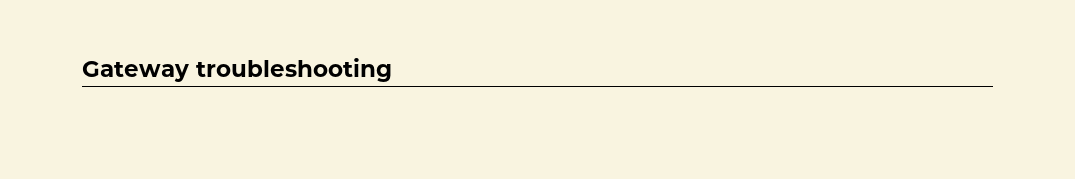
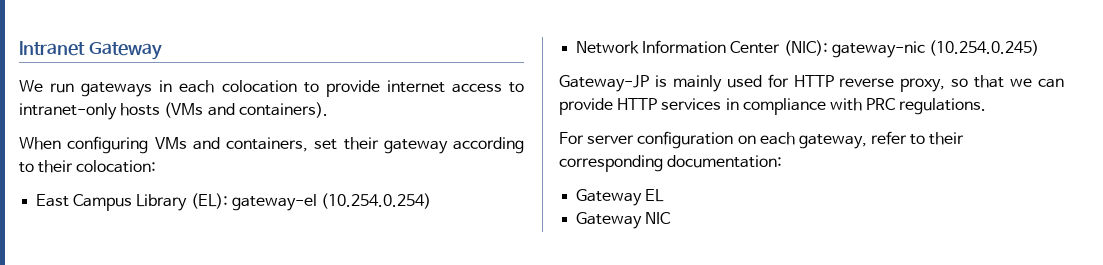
[82,58,392,82] Gateway troubleshooting -> [19,41,162,60] [19,80,525,97] [19,102,328,120] [19,136,524,154] [19,160,157,173] [36,193,431,211] [576,40,1039,58] [559,74,1064,92] [559,98,987,115] [559,131,965,149] [559,155,783,172] [576,189,665,206] [576,212,671,229] Intranet Gateway // We run gateways in each colocation to provide internet access to intranet-only hosts (VMs and containers). // When configuring VMs and containers, set their gateway according to their colocation: // East Campus Library (EL): gateway-el (10.254.0.254) // Network Information Center (NIC): gateway-nic (10.254.0.245) // Gateway-JP is mainly used for HTTP reverse proxy, so that we can provide HTTP services in compliance with PRC regulations. // For server configuration on each gateway, refer to their corresponding documentation: // Gateway EL // Gateway NIC

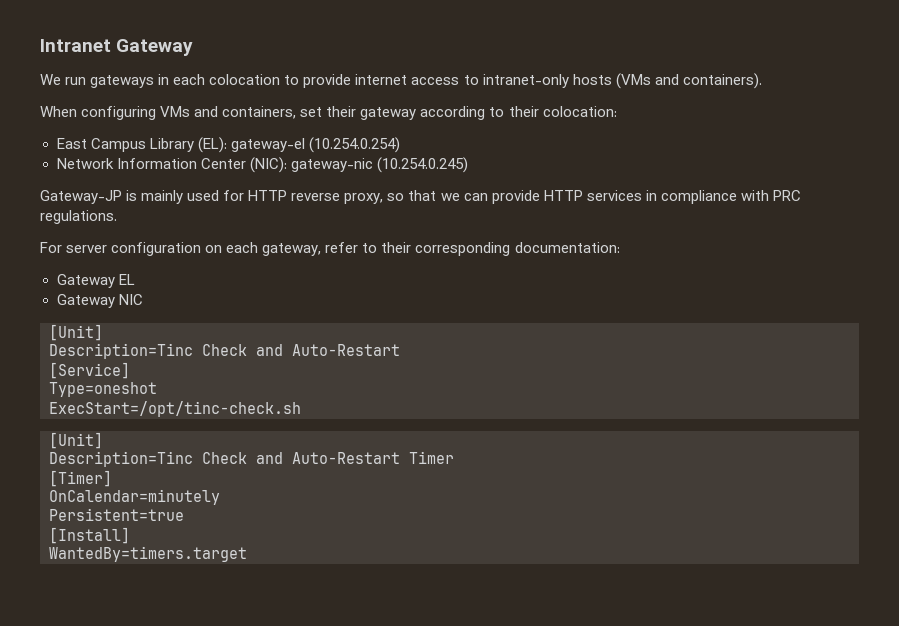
(671, 218) none -> [49,324,103,341] [49,343,400,359] [49,362,130,379] [49,382,157,397] [49,401,301,417] [49,432,103,449] [49,451,454,467] [49,470,112,487] [49,489,220,505] [49,508,184,521] [49,527,130,544] [49,546,247,562] // [Unit] // Description=Tinc Check and Auto-Restart // [Service] // Type=oneshot // ExecStart=/opt/tinc-check.sh // [Unit] // Description=Tinc Check and Auto-Restart Timer // [Timer] // OnCalendar=minutely // Persistent=true // [Install] // WantedBy=timers.target

